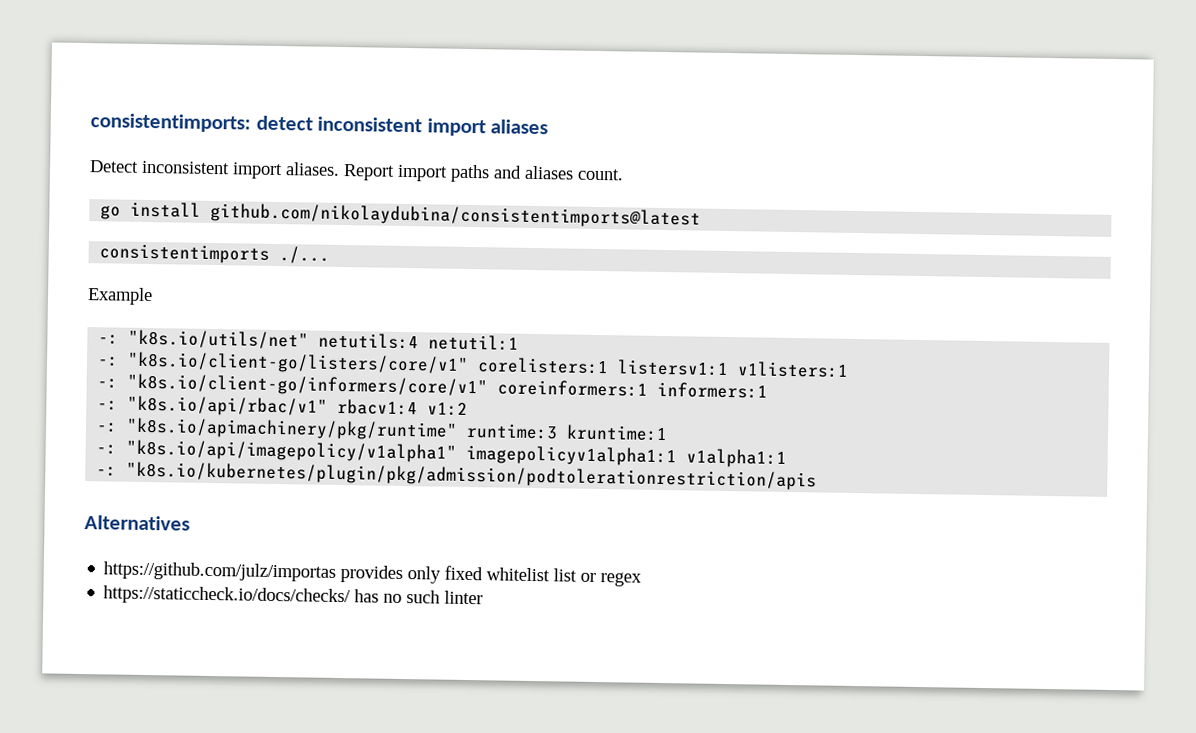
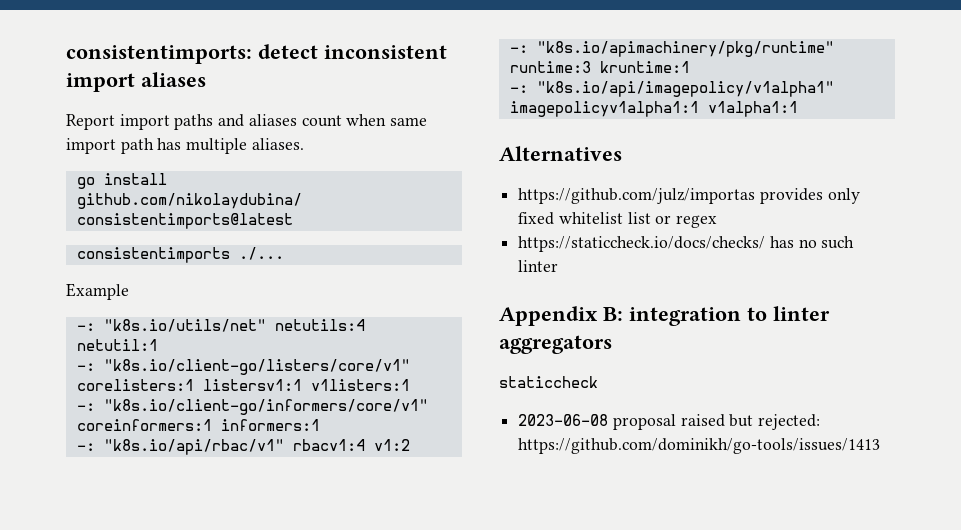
[89,160,340,180] Detect inconsistent import aliases. -> (206, 79) none
[577,168,624,181] count. -> [301,114,428,127] [66,138,304,154] count when same import path has multiple aliases.
[96,461,818,491] // -: "k8s.io/kubernetes/plugin/pkg/admission/podtolerationrestriction/apis -> (798, 109) none
(484, 597) none -> [499,306,830,326] [499,335,612,354] [499,376,598,388] [518,414,821,430] [518,438,881,454] // Appendix B: integration to linter aggregators // staticcheck // 2023-06-08 proposal raised but rejected: https://github.com/dominikh/go-tools/issues/1413

